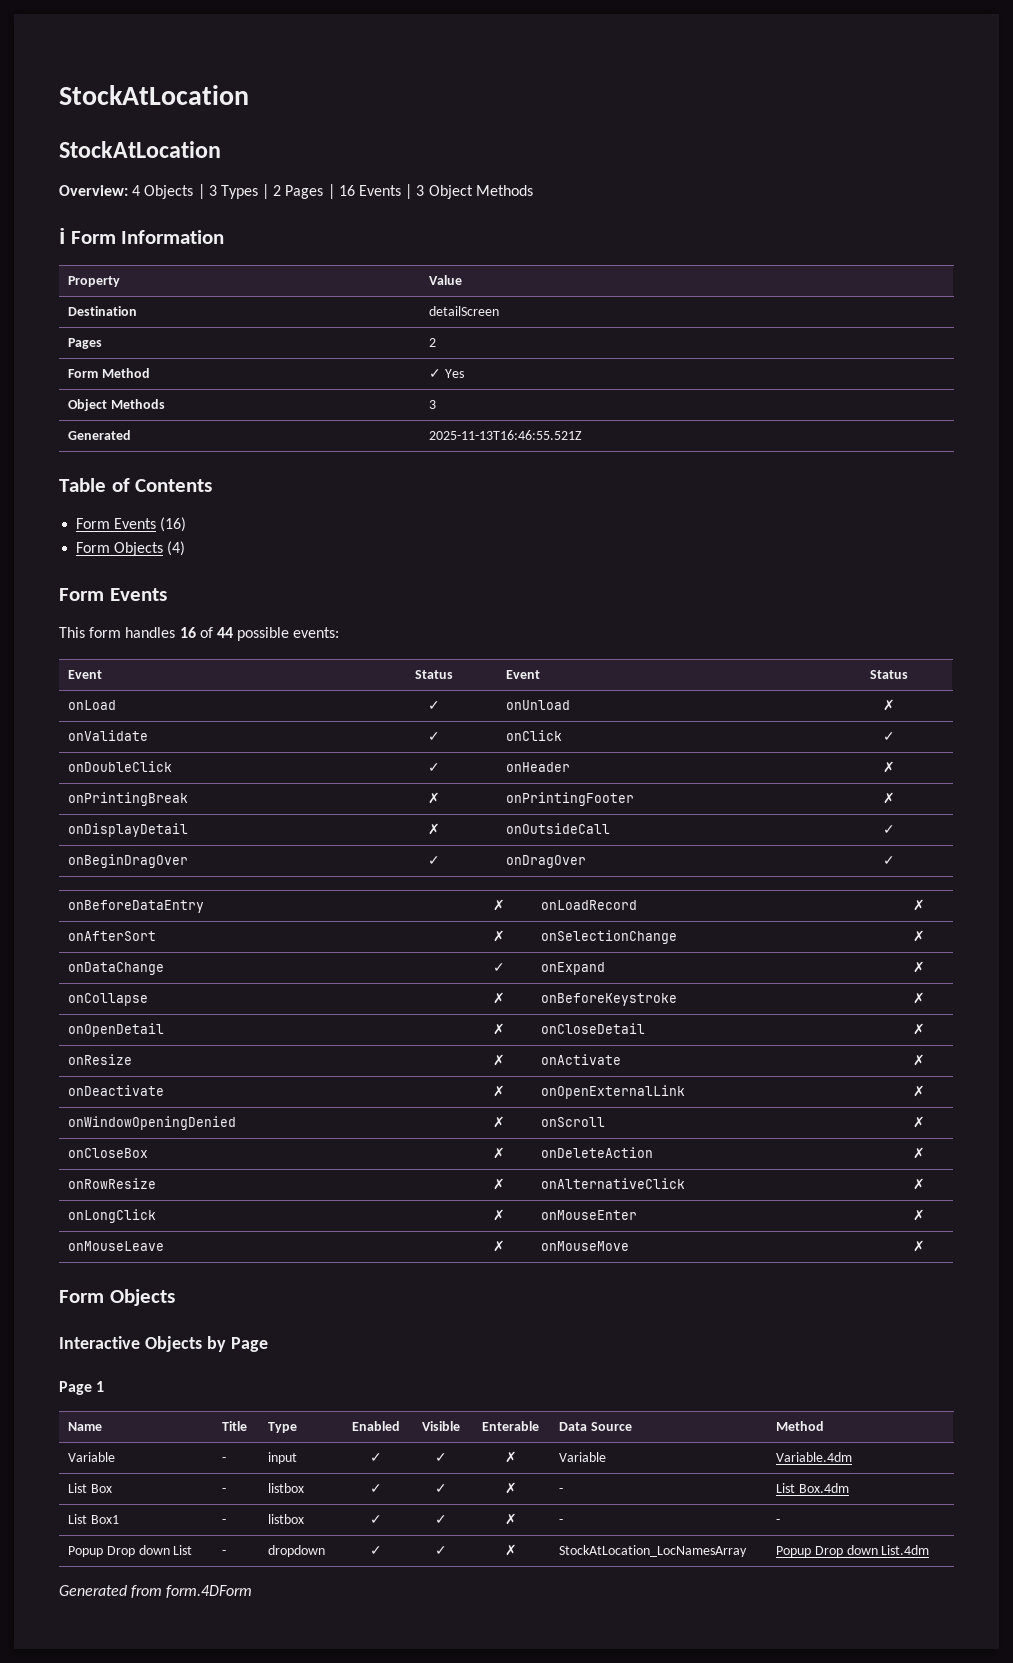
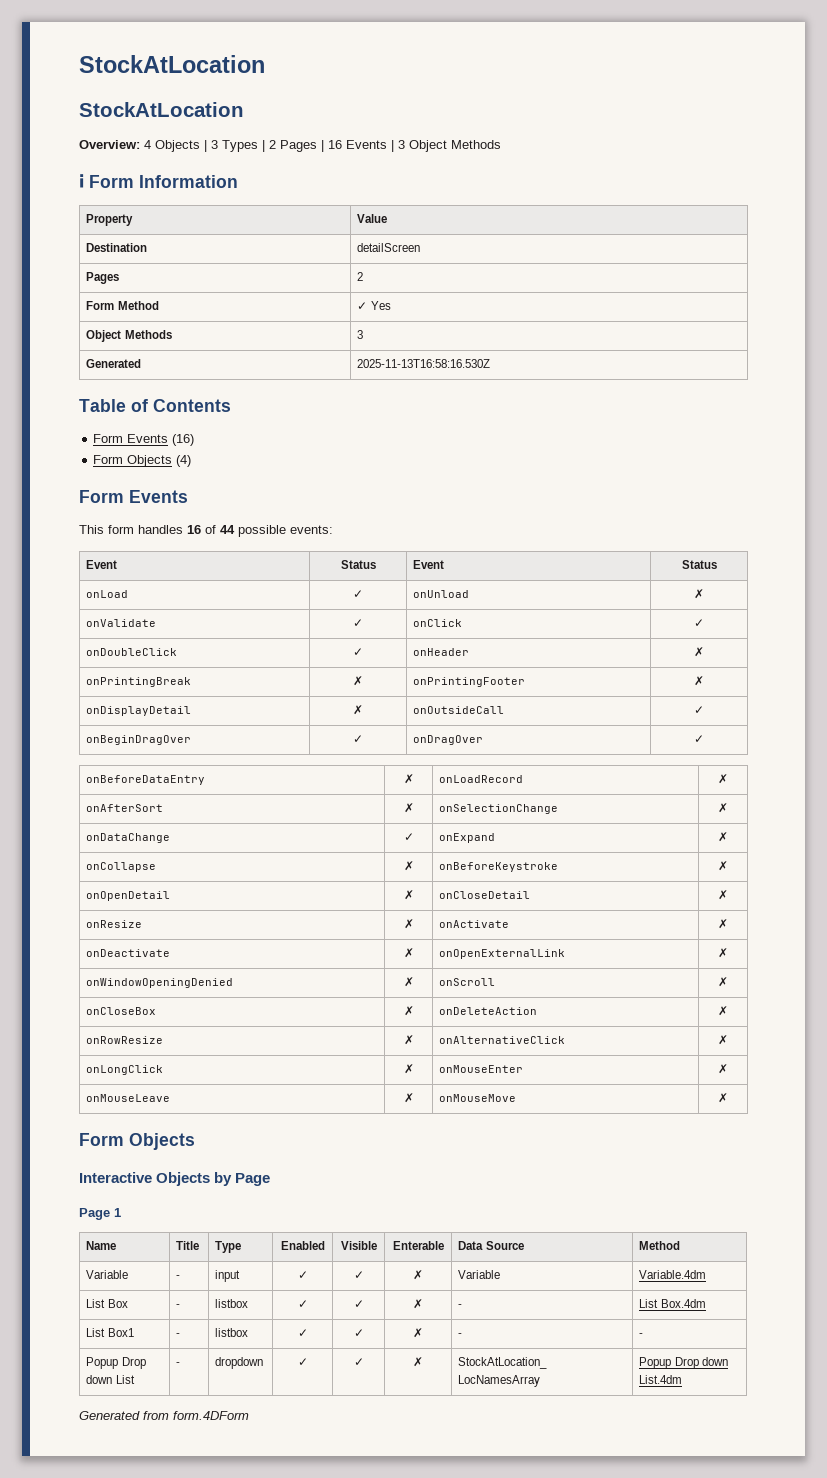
[429,430,583,440] 2025-11-13T16:46:55.521Z -> [357,359,491,368] 2025-11-13T16:58:16.530Z

